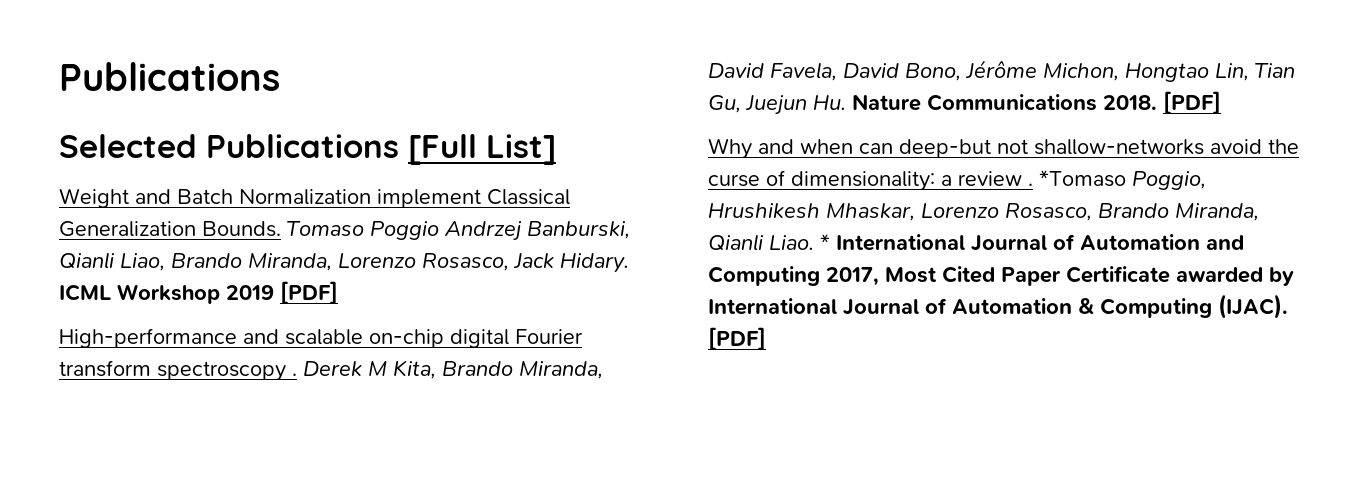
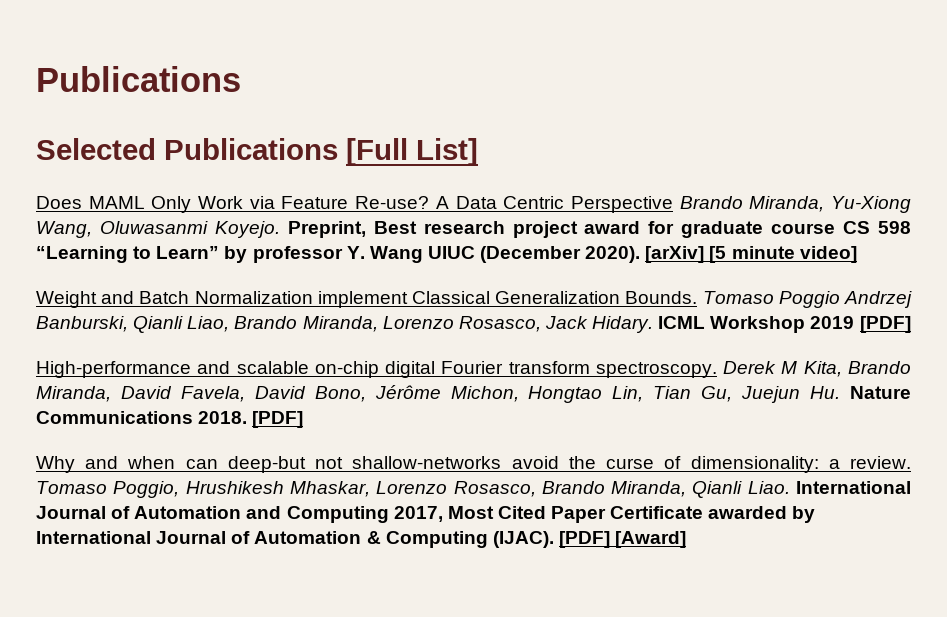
(556, 149) none -> [36,196,912,213] [36,221,911,238] [36,246,857,263] // Does MAML Only Work via Feature Re-use? A Data Centric Perspective Brando Miranda, Yu-Xiong Wang, Oluwasanmi Koyejo. Preprint, Best research project award for graduate course CS 598 “Learning to Learn” by professor Y. Wang UIUC (December 2020). [arXiv] [5 minute video]
[157,361,297,381] spectroscopy . -> [595,362,717,378] spectroscopy.
[958,170,1126,187] review . *Tomaso -> [850,456,912,469] [36,481,107,494] review. Tomaso
[820,234,830,250] * -> (790, 487) none
(766, 338) none -> [615,531,687,548] [Award]

